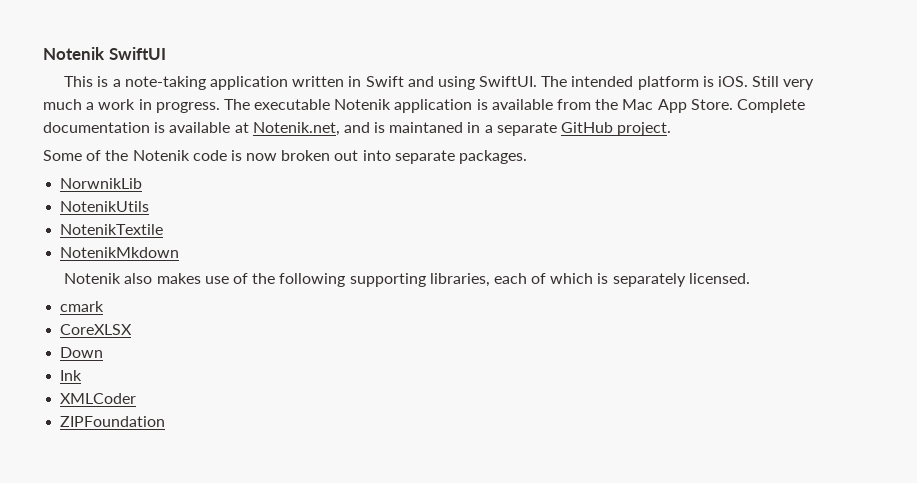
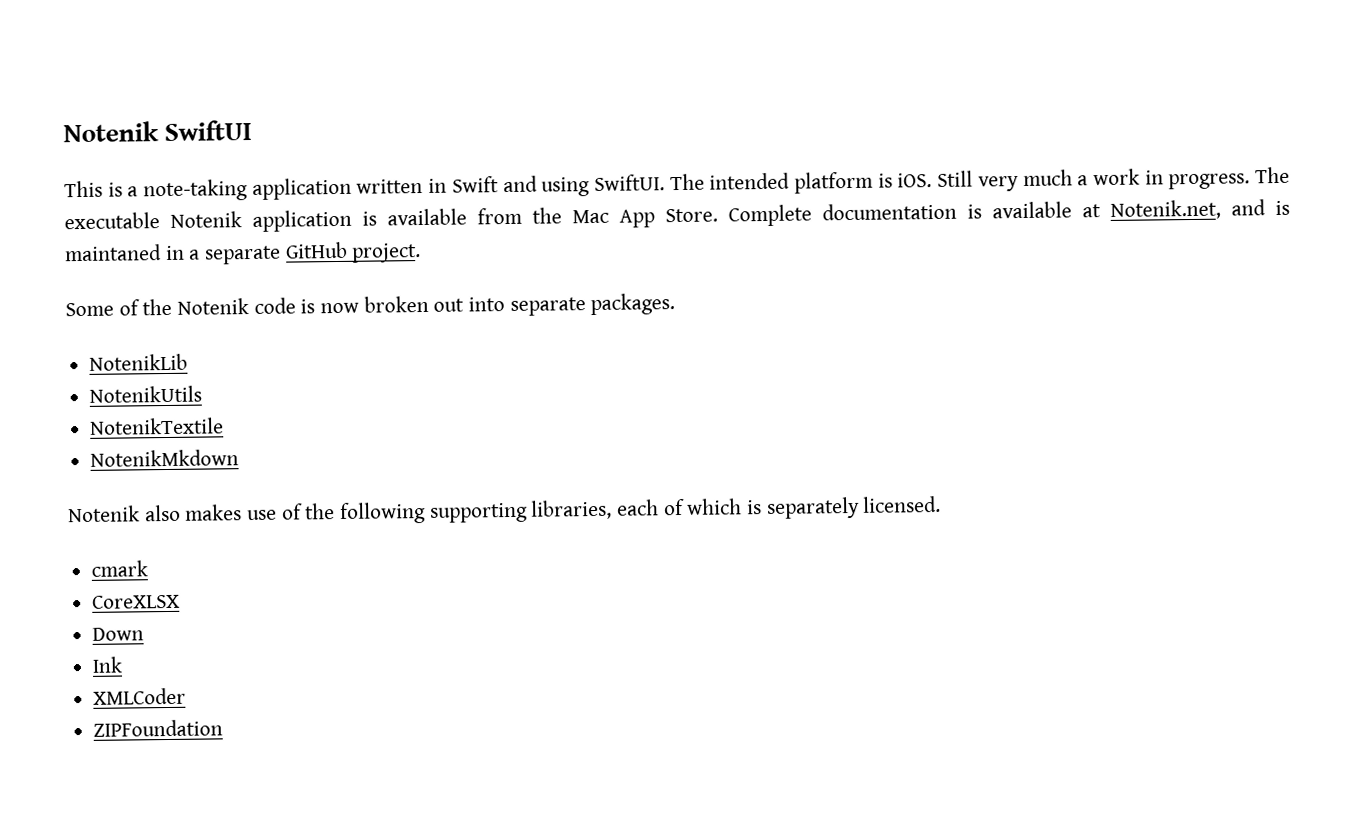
[60,178,143,189] NorwnikLib -> [89,353,189,371] NotenikLib

